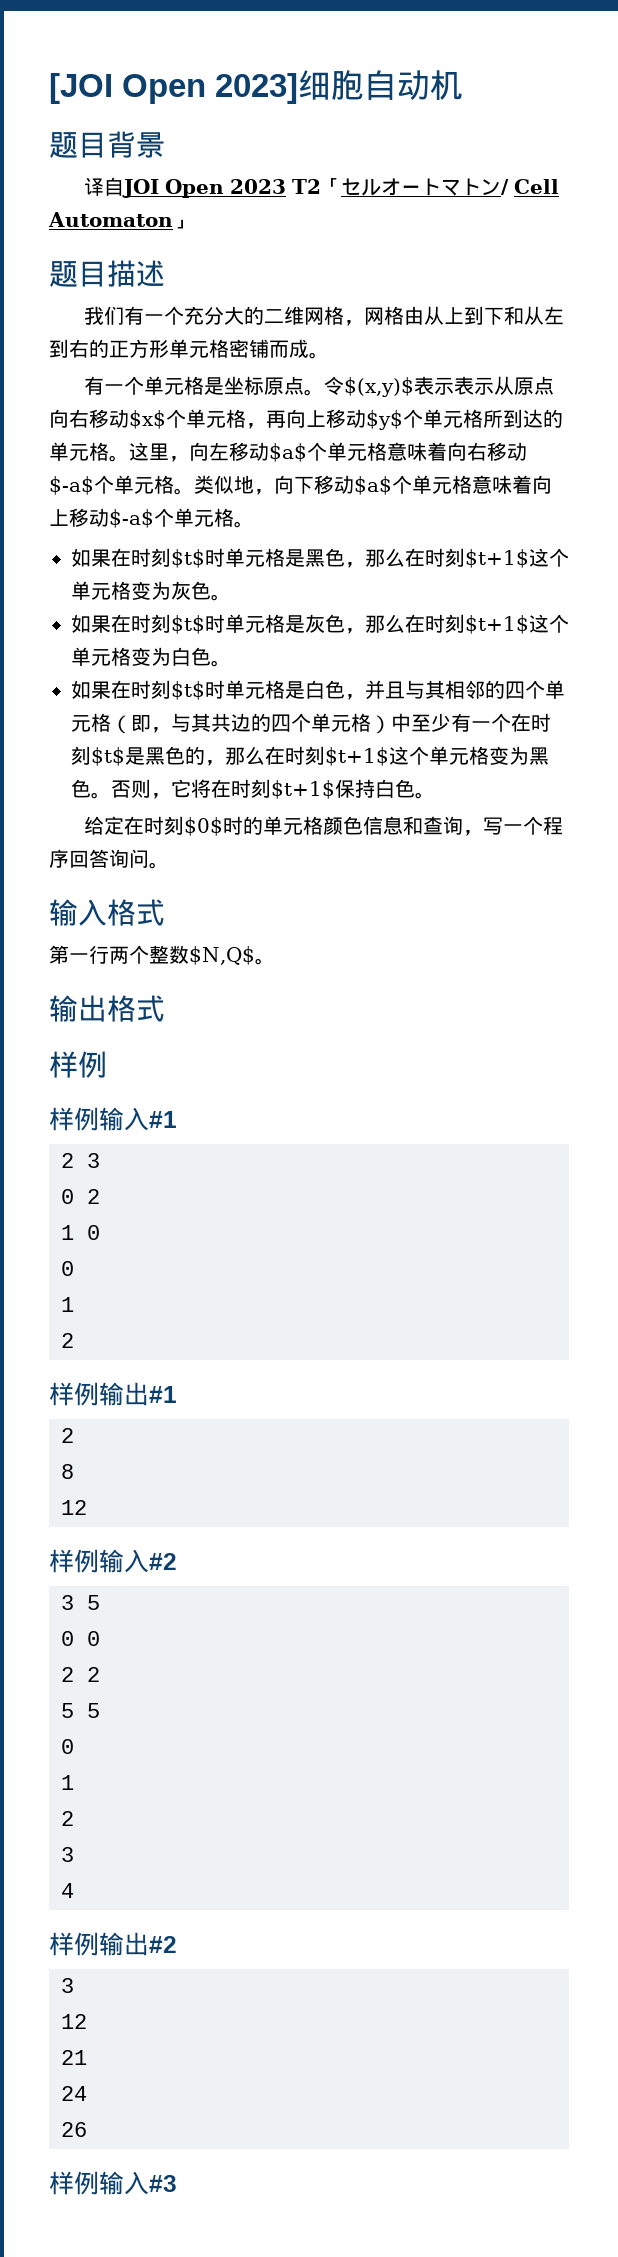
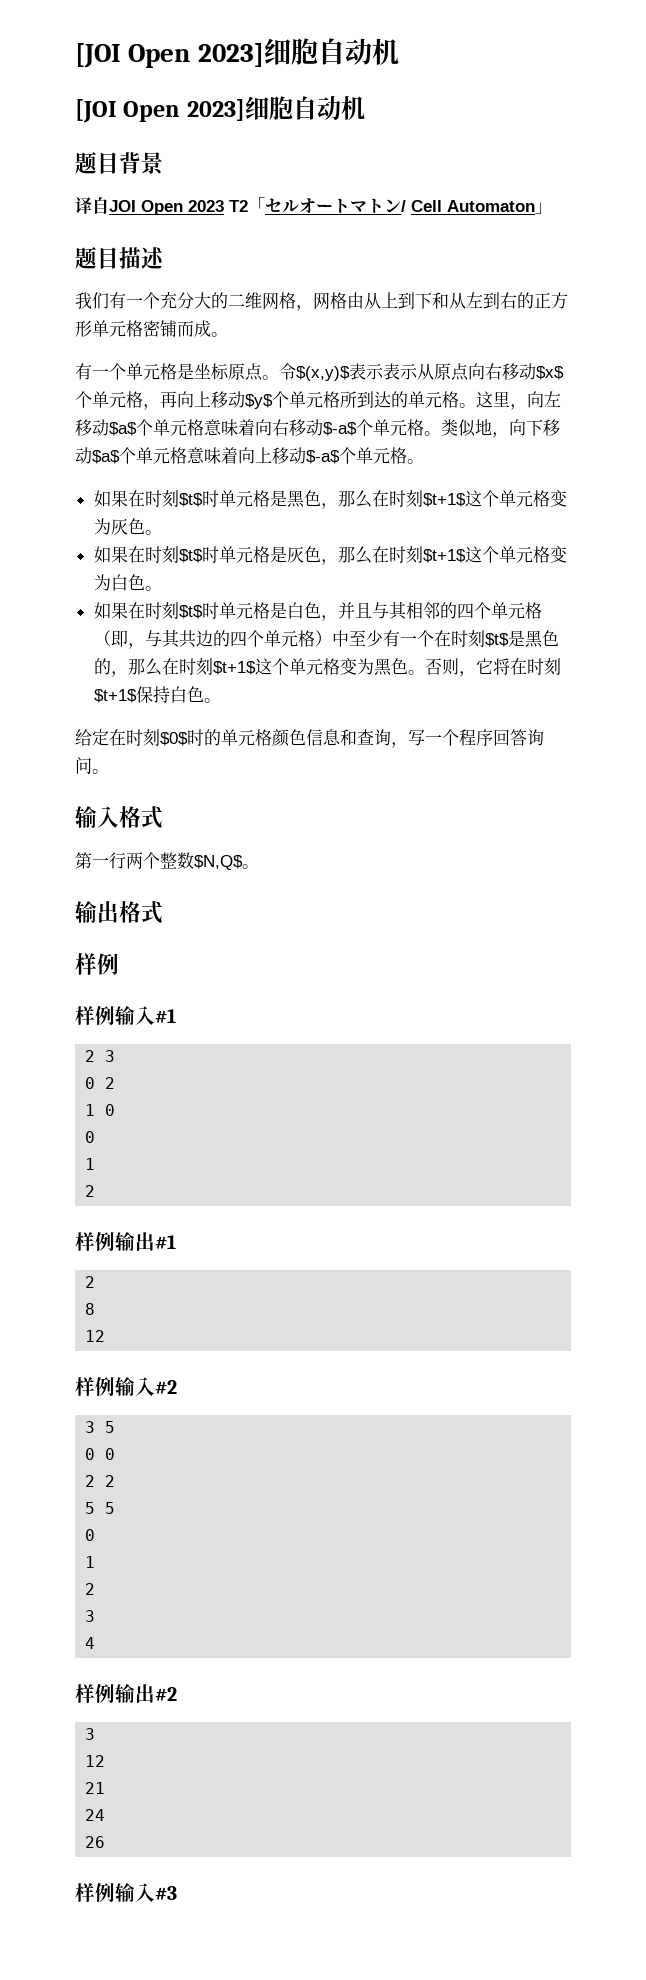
[49,70,463,104] [JOI Open 2023]细胞自动机 -> [75,38,399,68] [75,96,365,123] [JOI Open 2023]细胞自动机 // [JOI Open 2023]细胞自动机

